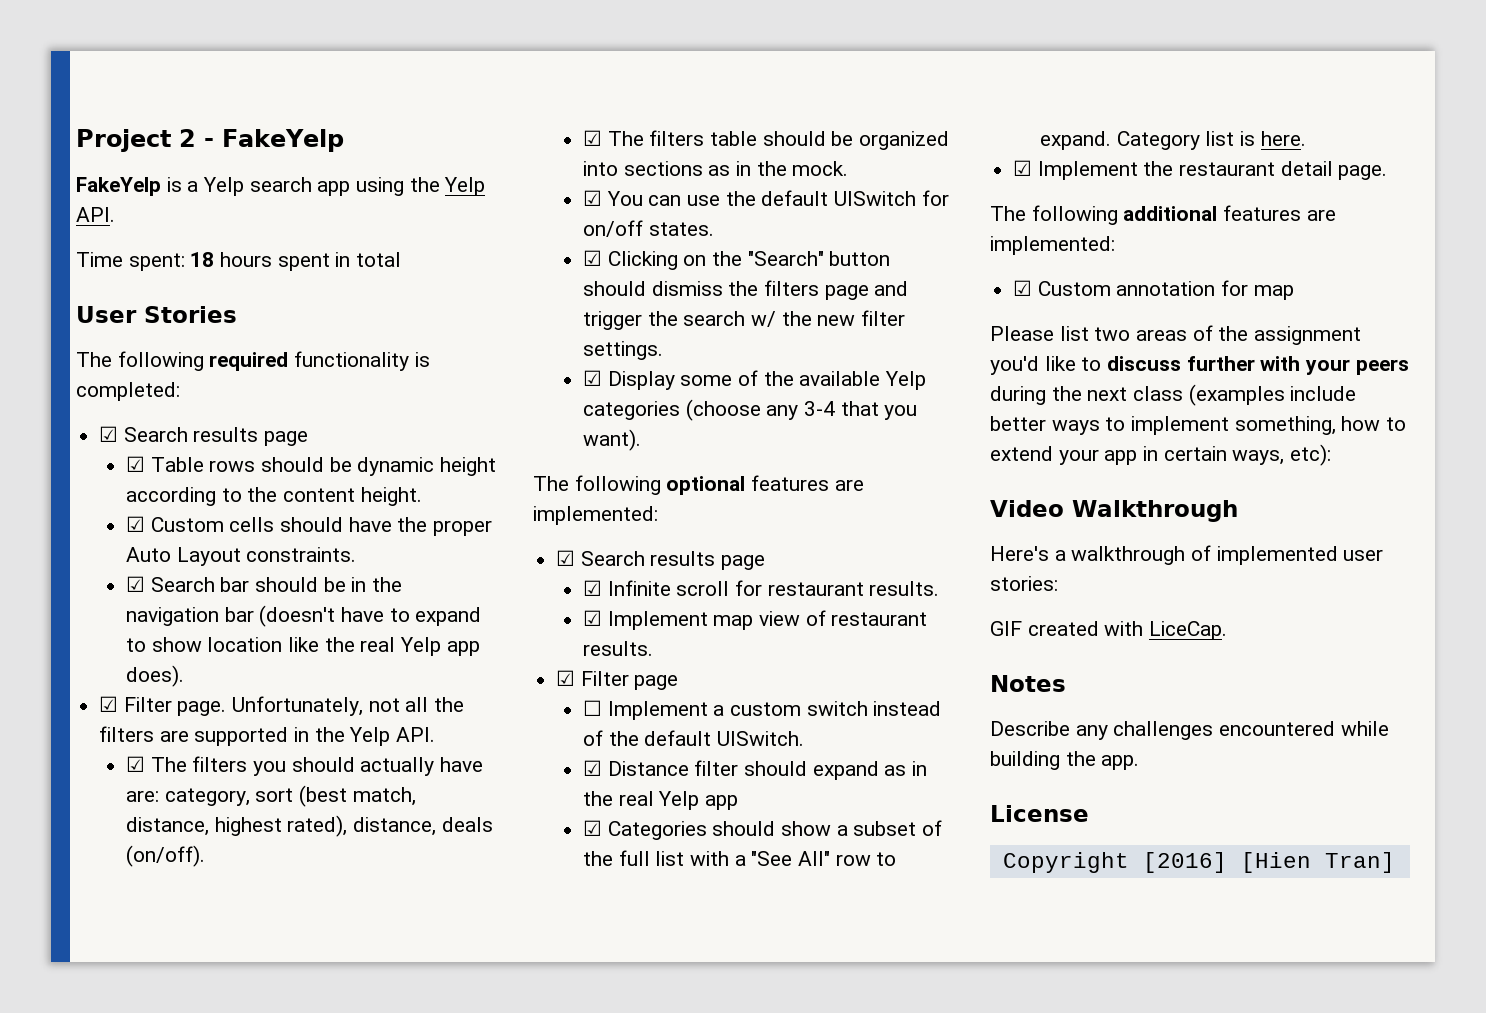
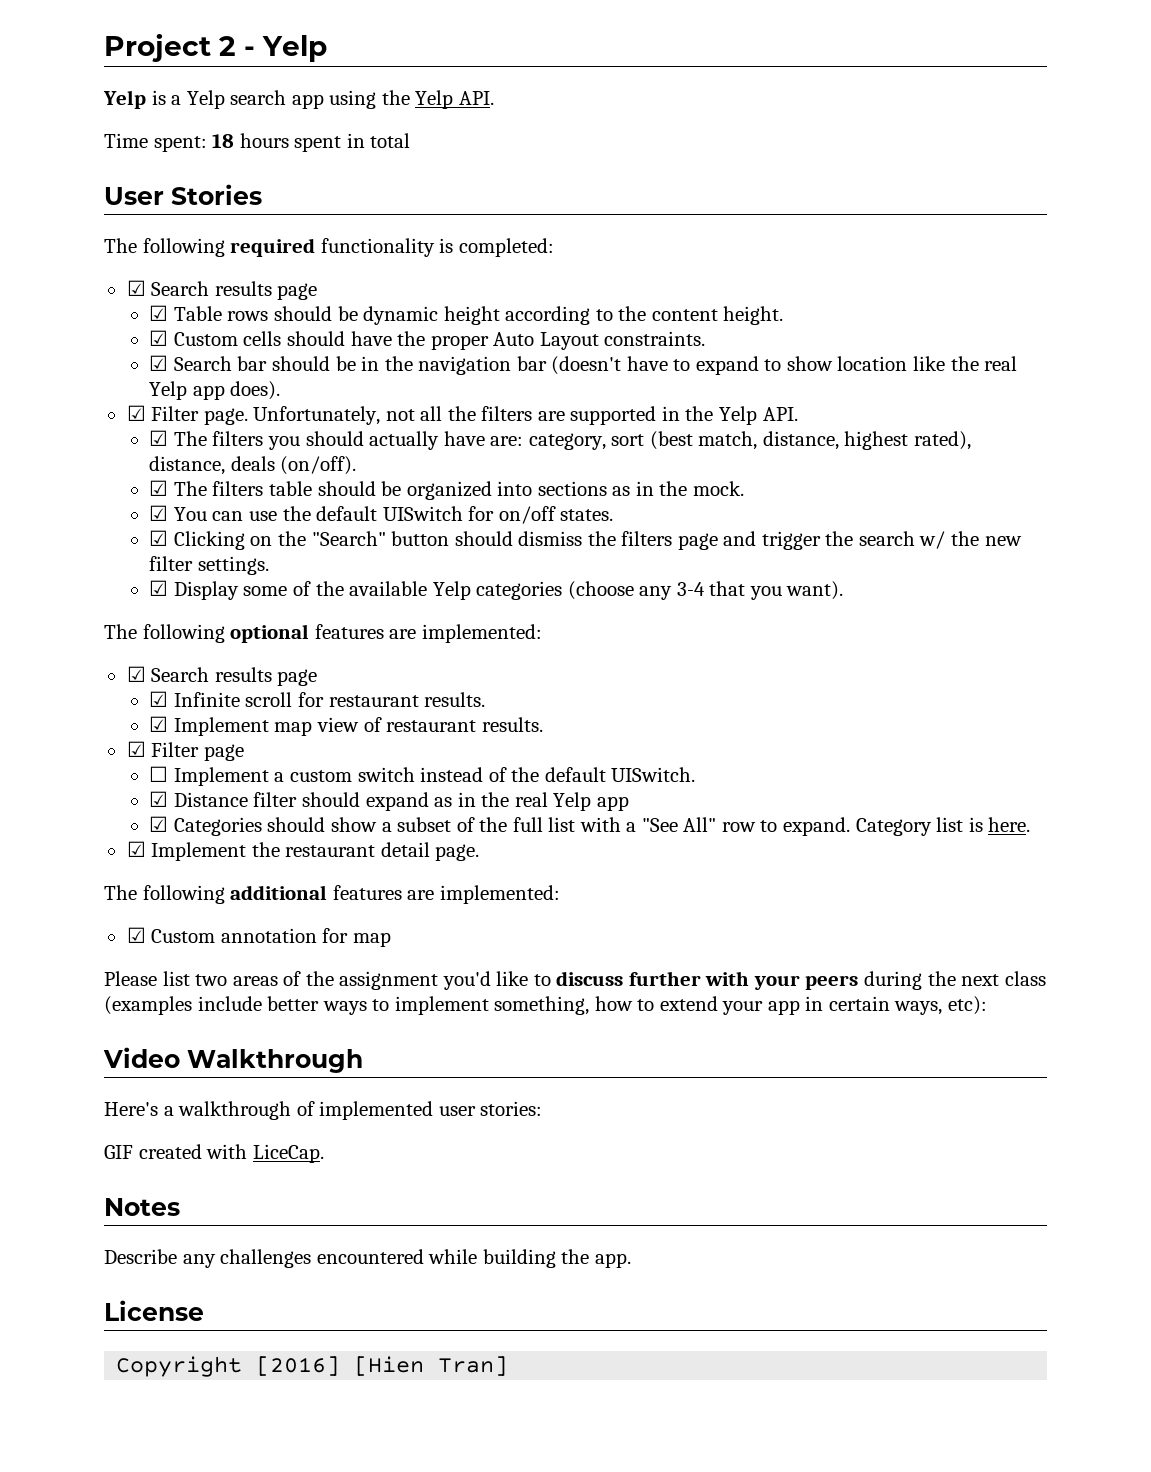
[222,129,344,152] [76,177,161,196] FakeYelp // FakeYelp -> [262,35,327,62] [103,90,146,109] Yelp // Yelp

